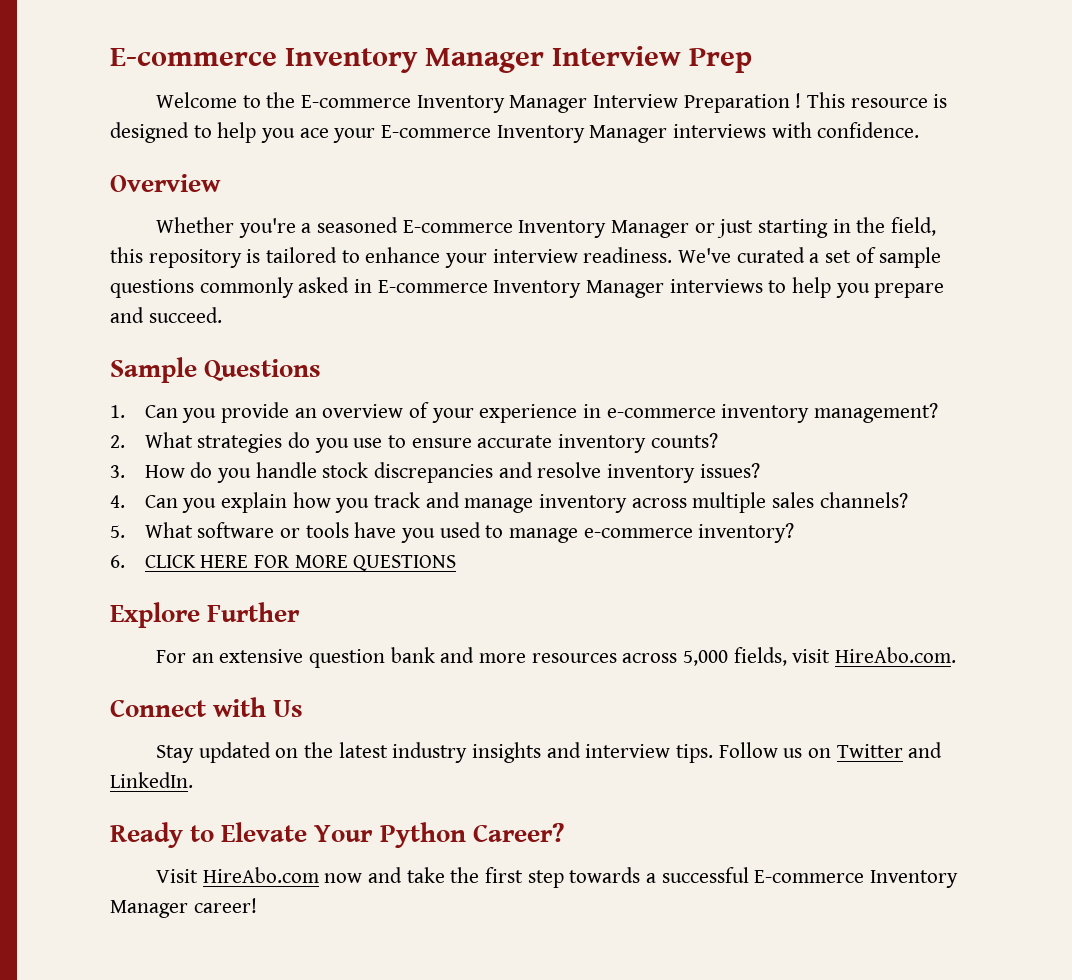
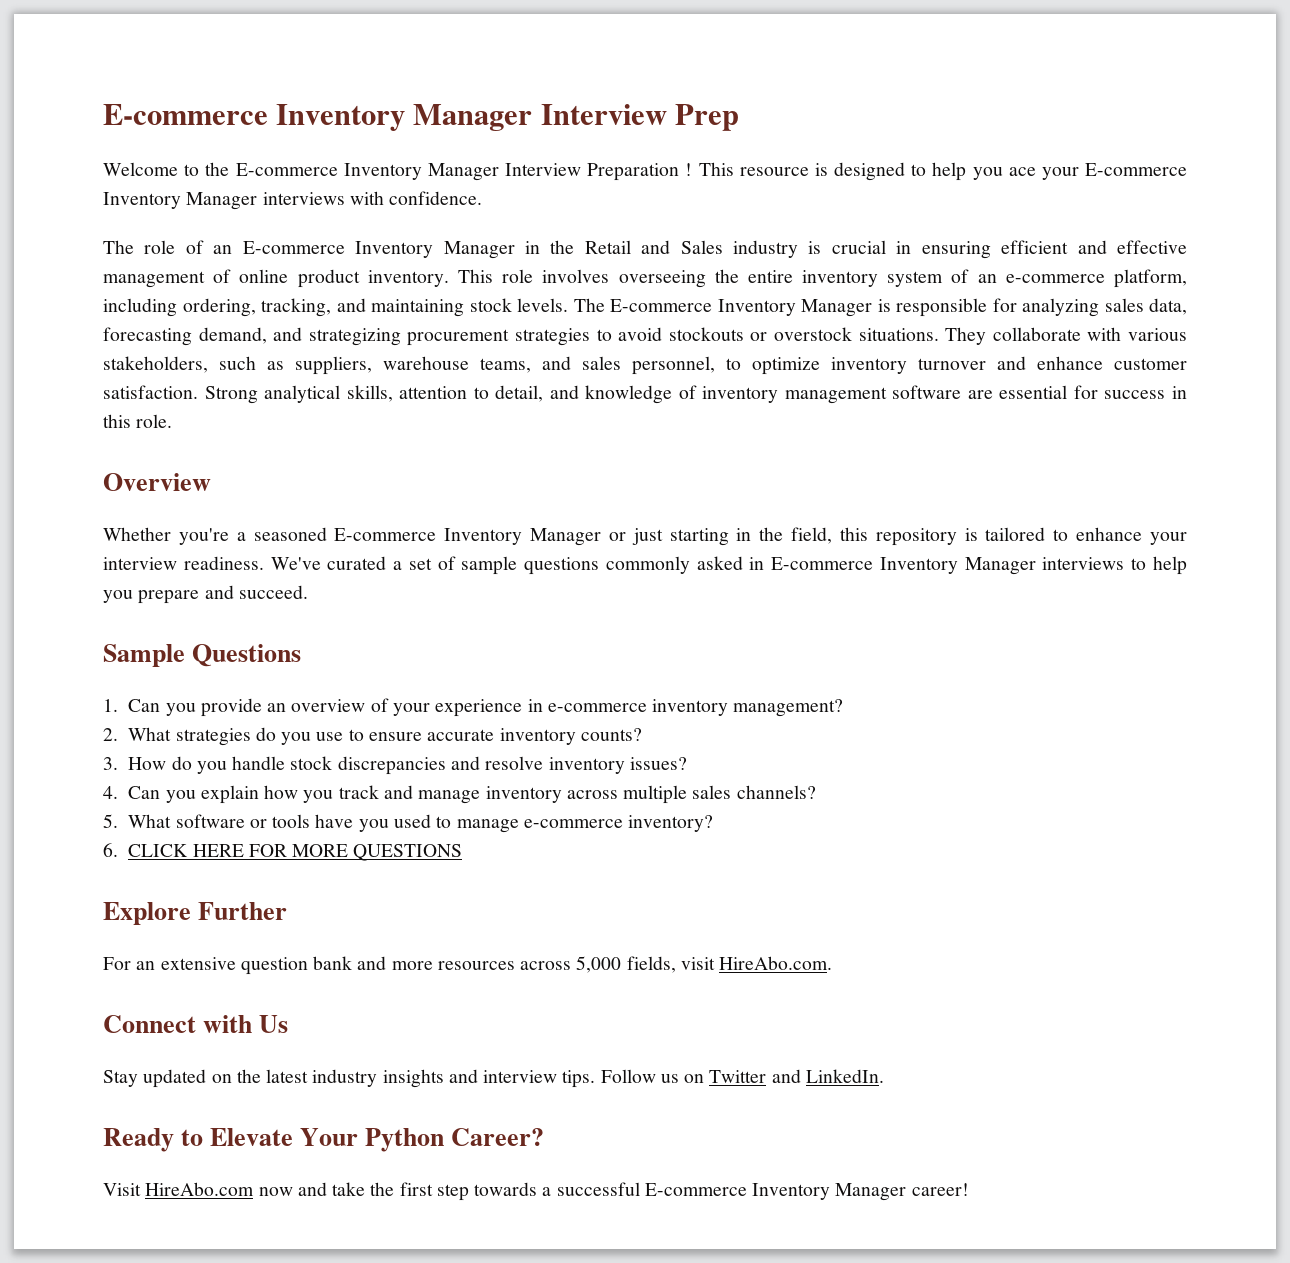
(920, 130) none -> [103,240,1188,259] [103,269,1187,288] [103,298,1187,317] [103,327,1188,346] [103,356,1187,375] [103,385,1187,404] [103,414,173,428] // The role of an E-commerce Inventory Manager in the Retail and Sales industry is crucial in ensuring efficient and effective management of online product inventory. This role involves overseeing the entire inventory system of an e-commerce platform, including ordering, tracking, and maintaining stock levels. The E-commerce Inventory Manager is responsible for analyzing sales data, forecasting demand, and strategizing procurement strategies to avoid stockouts or overstock situations. They collaborate with various stakeholders, such as suppliers, warehouse teams, and sales personnel, to optimize inventory turnover and enhance customer satisfaction. Strong analytical skills, attention to detail, and knowledge of inventory management software are essential for success in this role.

